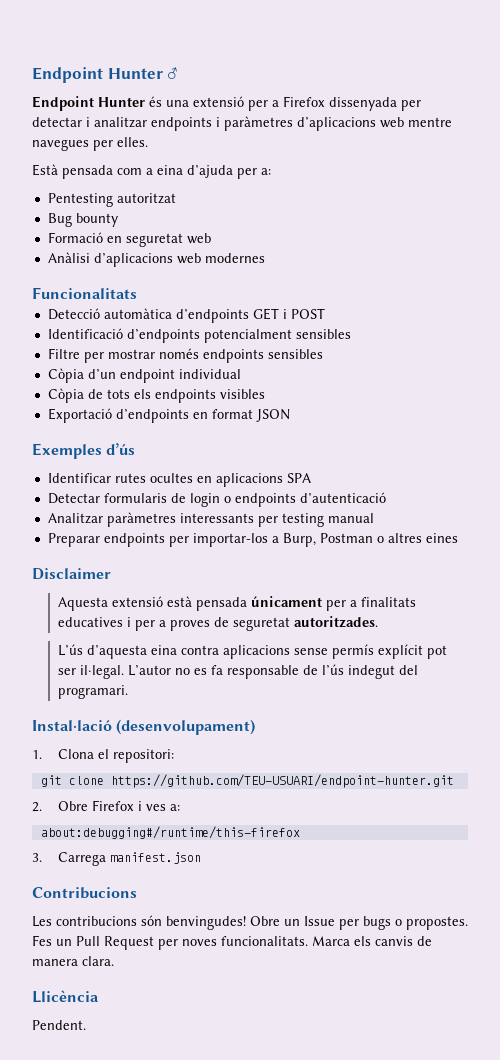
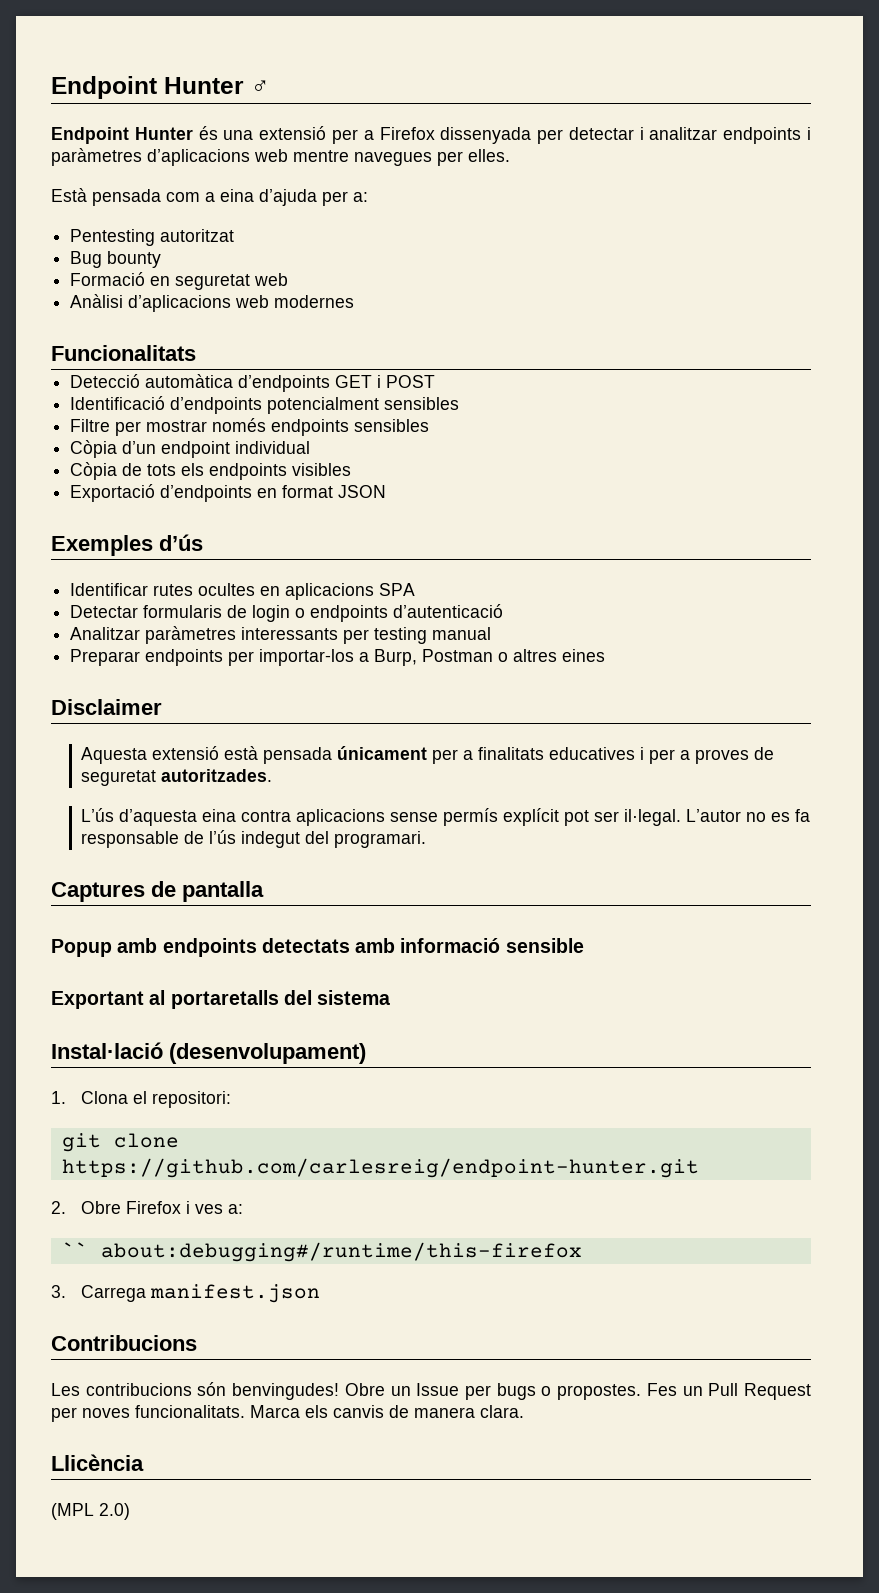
(129, 692) none -> [51,881,264,902] [51,938,584,957] [51,990,391,1009] // Captures de pantalla // Popup amb endpoints detectats amb informació sensible // Exportant al portaretalls del sistema
[110,774,454,788] https://github.com/TEU-USUARI/endpoint-hunter.git -> [61,1158,699,1178] https://github.com/carlesreig/endpoint-hunter.git
(181, 807) none -> [61,1242,88,1257] ``
[32,1020,86,1030] Pendent. -> [51,1503,130,1520] (MPL 2.0)

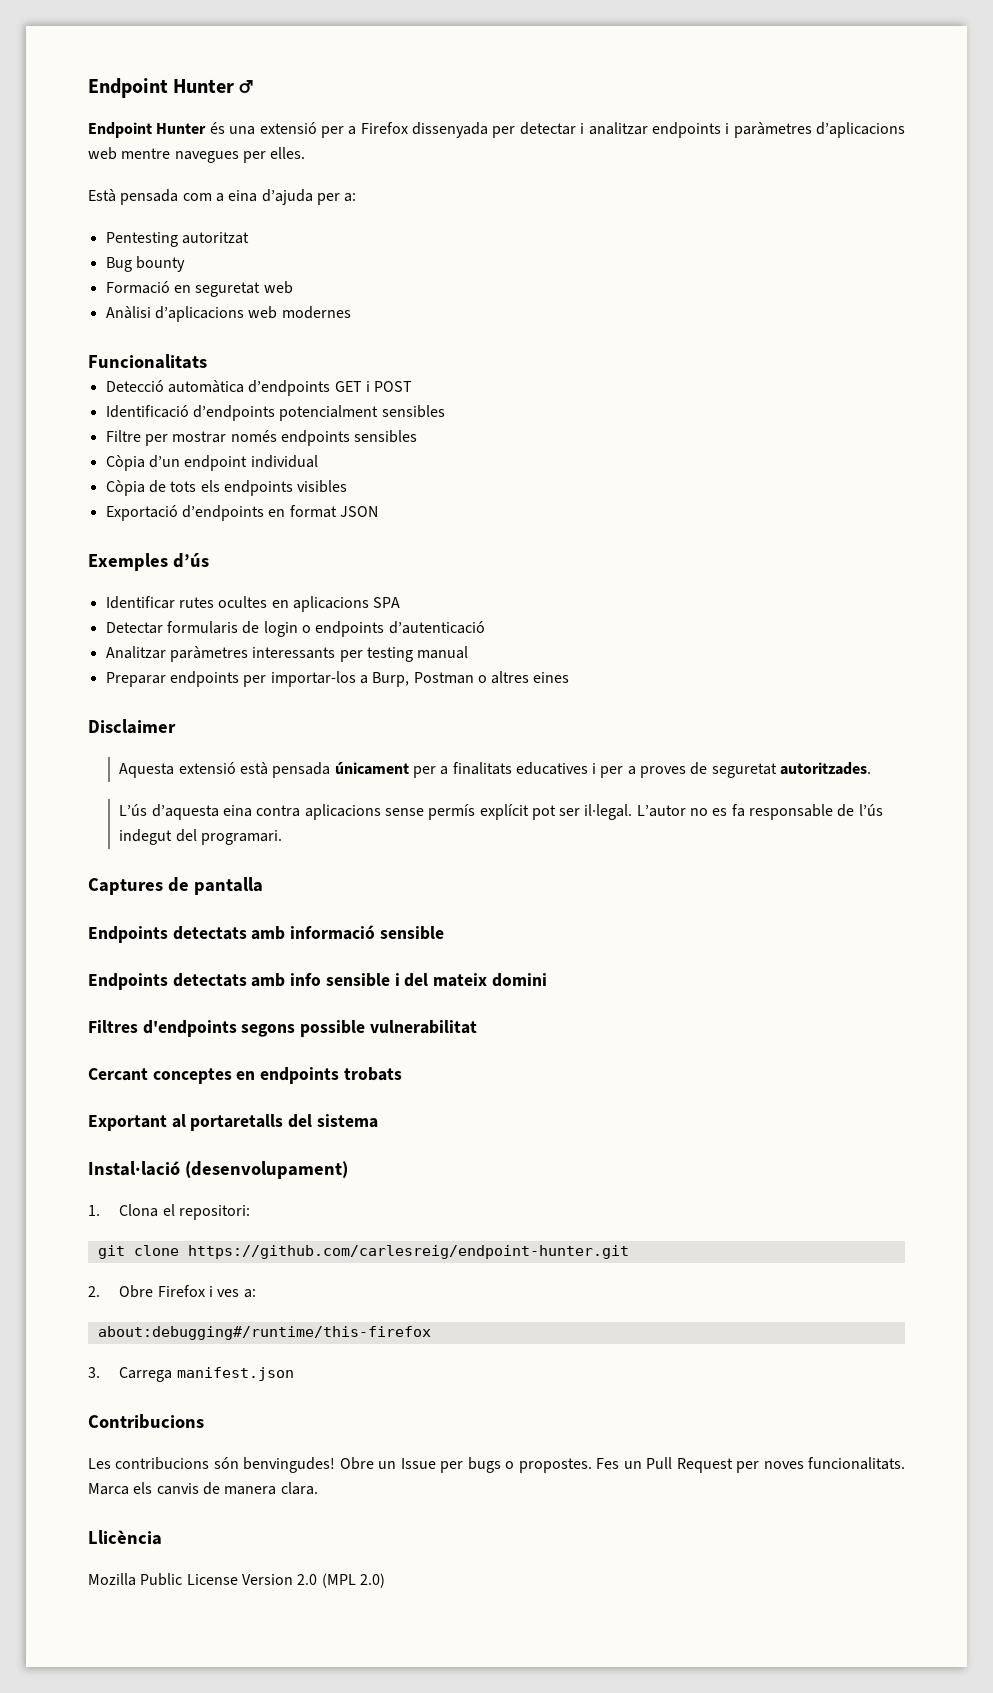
[51,938,257,957] Popup amb endpoints -> [88,926,168,943] Endpoints
(584, 945) none -> [88,973,547,990] [88,1020,477,1037] [88,1067,402,1084] // Endpoints detectats amb info sensible i del mateix domini // Filtres d'endpoints segons possible vulnerabilitat // Cercant conceptes en endpoints trobats
[61,1242,88,1257] `` -> (256, 1293) none
(144, 1462) none -> [88,1573,318,1586] Mozilla Public License Version 2.0

